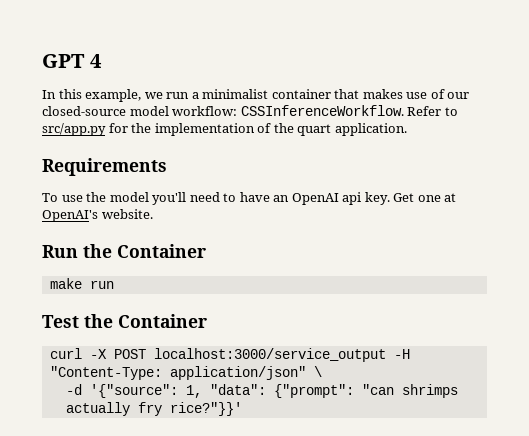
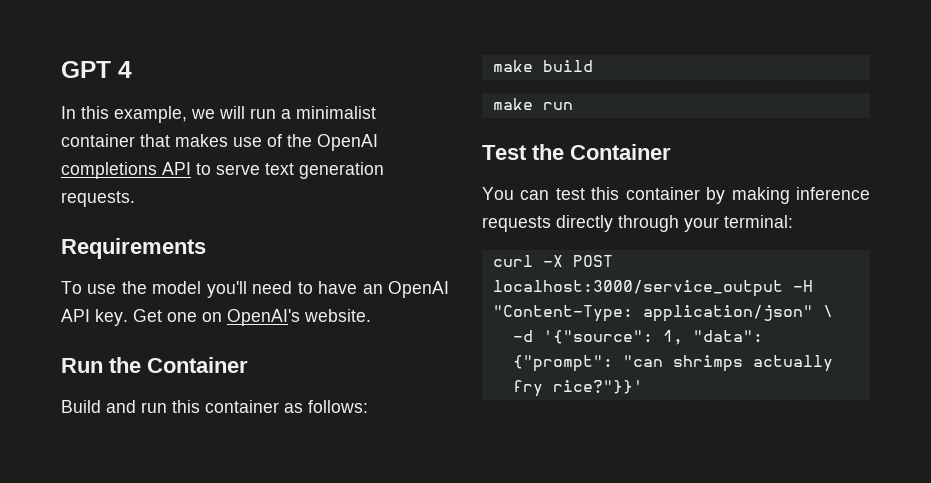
(163, 95) none -> [219,106,245,119] will
[447,92,470,99] [42,105,458,116] [42,123,407,136] our closed-source model workflow: CSSInferenceWorkflow. Refer to src/app.py for the implementation of the quart application. -> [287,134,378,151] [61,162,384,179] [61,191,135,207] the OpenAI completions API to serve text generation requests.
[342,192,362,205] api -> [61,309,90,322] API
[444,193,457,202] at -> [202,312,222,322] on
(206, 251) none -> [61,400,368,413] [492,60,593,72] // Build and run this container as follows: // make build
(207, 321) none -> [482,187,870,204] [482,215,793,232] // You can test this container by making inference requests directly through your terminal:

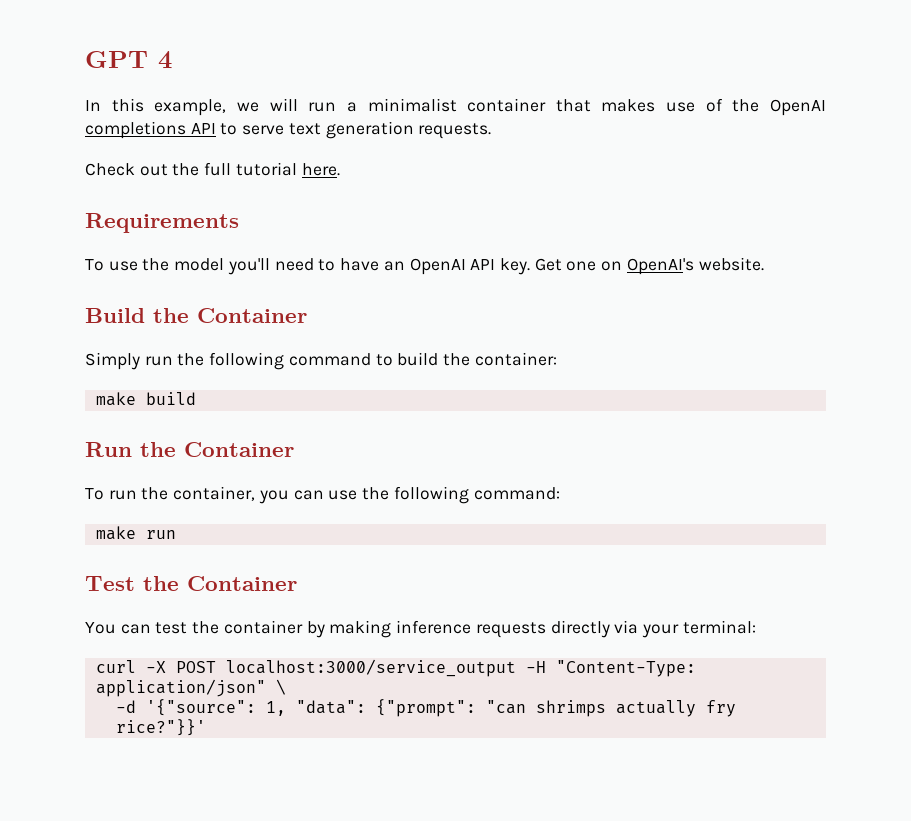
(135, 199) none -> [85,162,340,176] // Check out the full tutorial here.
[61,357,248,373] [61,400,368,413] [492,60,593,72] Run the Container // Build and run this container as follows: // make build -> [85,308,307,323] [85,352,557,370] [95,392,196,406] [85,442,294,457] [85,486,560,504] Build the Container // Simply run the following command to build the container: // make build // Run the Container // To run the container, you can use the following command:
[591,187,620,200] this -> [192,621,220,634] the
[618,215,679,232] through -> [614,620,639,634] via

